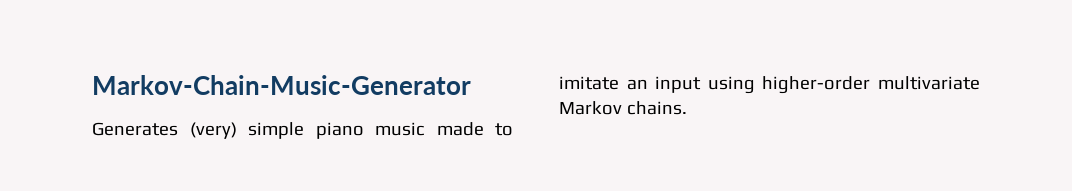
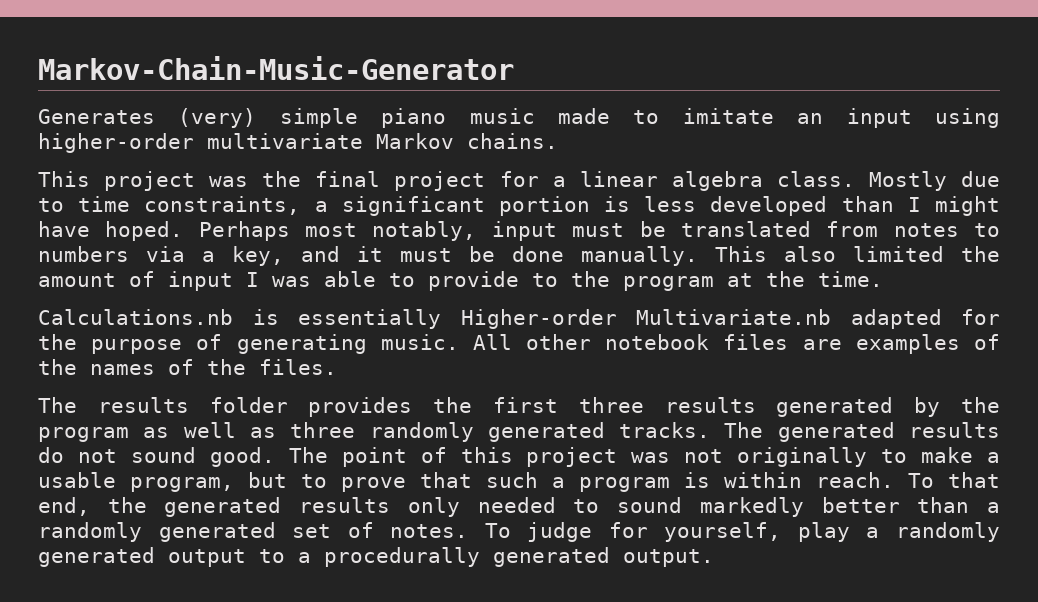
(687, 108) none -> [38,171,1001,191] [38,196,1000,216] [38,221,1001,241] [38,246,1000,266] [38,271,883,291] [38,309,1000,329] [38,334,1000,354] [38,359,337,375] [38,397,1000,417] [38,422,1000,442] [38,447,1001,467] [38,472,1000,492] [38,497,1001,517] [38,522,1000,542] [38,547,714,567] // This project was the final project for a linear algebra class. Mostly due to time constraints, a significant portion is less developed than I might have hoped. Perhaps most notably, input must be translated from notes to numbers via a key, and it must be done manually. This also limited the amount of input I was able to provide to the program at the time. // Calculations.nb is essentially Higher-order Multivariate.nb adapted for the purpose of generating music. All other notebook files are examples of the names of the files. // The results folder provides the first three results generated by the program as well as three randomly generated tracks. The generated results do not sound good. The point of this project was not originally to make a usable program, but to prove that such a program is within reach. To that end, the generated results only needed to sound markedly better than a randomly generated set of notes. To judge for yourself, play a randomly generated output to a procedurally generated output.

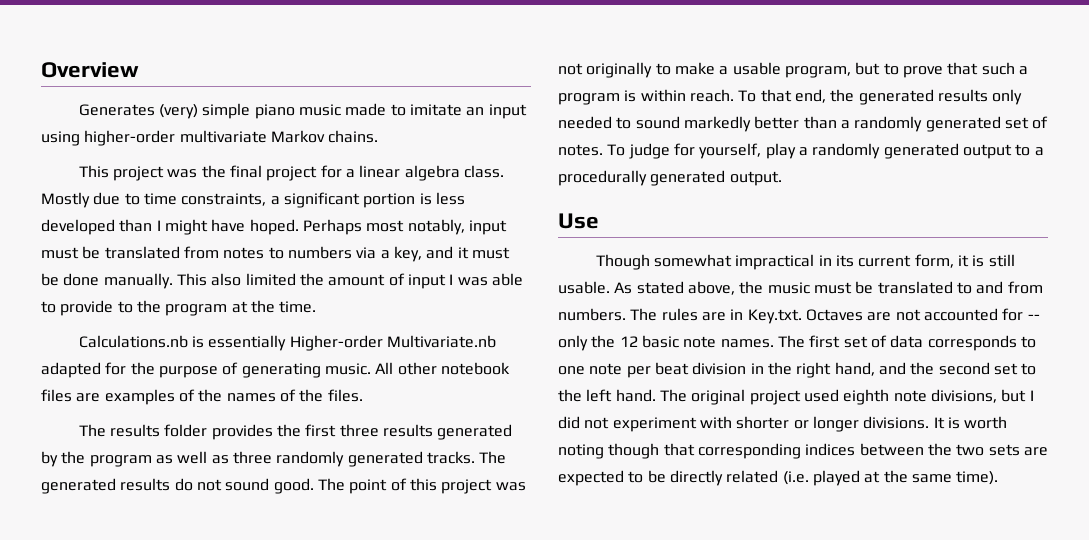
[38,56,514,80] Markov-Chain-Music-Generator -> [41,62,139,78] Overview
(714, 558) none -> [558,213,599,229] [595,254,1015,270] [558,281,1043,295] [558,308,1040,324] [558,335,1036,351] [558,362,1037,378] [558,389,1034,405] [558,416,1008,432] [558,443,1048,459] [558,470,999,486] // Use // Though somewhat impractical in its current form, it is still usable. As stated above, the music must be translated to and from numbers. The rules are in Key.txt. Octaves are not accounted for -- only the 12 basic note names. The first set of data corresponds to one note per beat division in the right hand, and the second set to the left hand. The original project used eighth note divisions, but I did not experiment with shorter or longer divisions. It is worth noting though that corresponding indices between the two sets are expected to be directly related (i.e. played at the same time).

